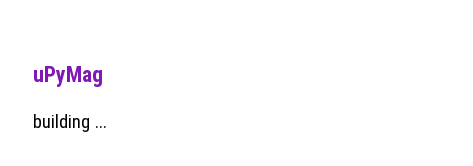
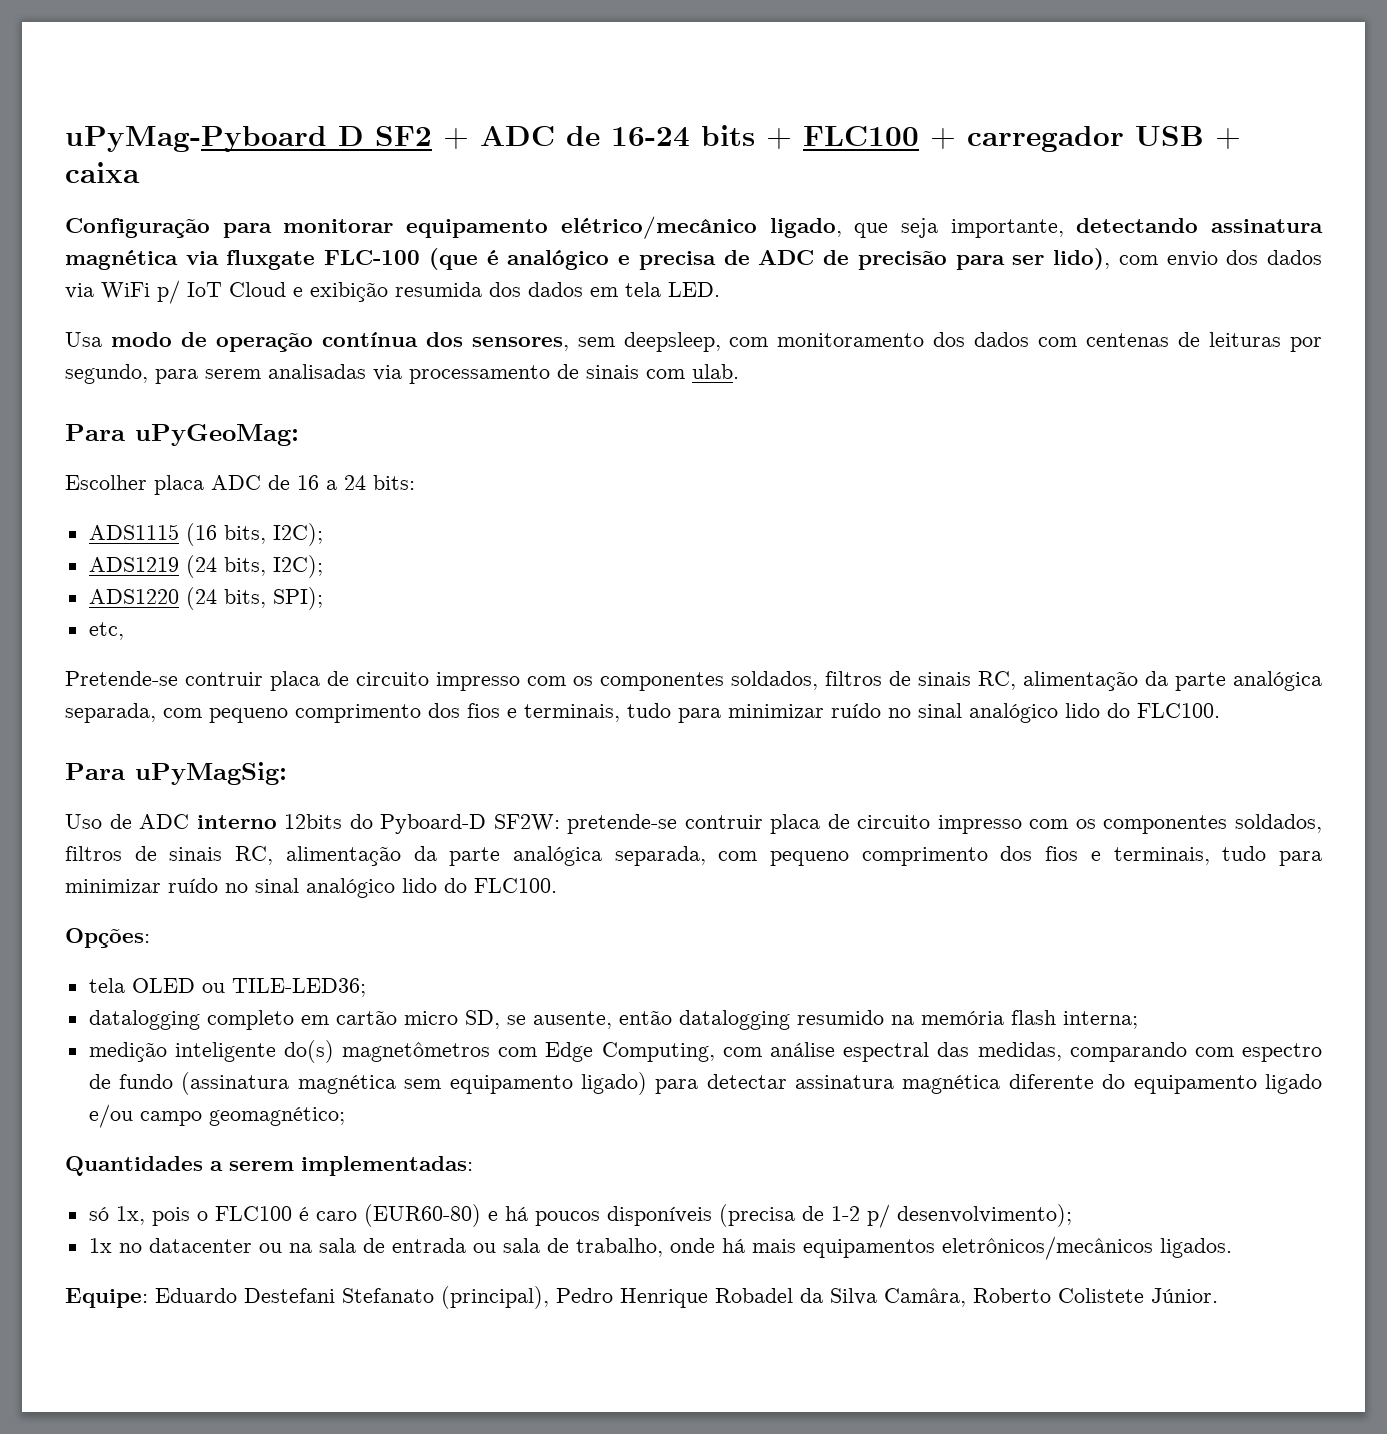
[33,66,103,87] [33,114,107,132] uPyMag // building ... -> [65,125,1241,152] [65,162,140,183] [65,216,1324,239] [65,248,1322,270] [65,280,720,304] [65,332,1323,352] [65,364,739,384] [65,424,299,446] [65,475,415,495] [88,523,323,546] [88,555,323,578] [88,587,323,610] [88,622,124,640] [65,671,1322,691] [65,703,1220,723] [65,762,287,785] [65,814,1322,834] [65,846,1323,866] [65,878,557,898] [65,928,150,948] [88,978,366,997] [88,1010,1138,1030] [88,1040,1322,1063] [88,1072,1322,1095] [88,1104,345,1128] [65,1156,473,1176] [88,1204,1072,1228] [88,1236,1232,1260] [65,1286,1218,1309] uPyMag-Pyboard D SF2 + ADC de 16-24 bits + FLC100 + carregador USB + caixa // Configuração para monitorar equipamento elétrico/mecânico ligado, que seja importante, detectando assinatura magnética via fluxgate FLC-100 (que é analógico e precisa de ADC de precisão para ser lido), com envio dos dados via WiFi p/ IoT Cloud e exibição resumida dos dados em tela LED. // Usa modo de operação contínua dos sensores, sem deepsleep, com monitoramento dos dados com centenas de leituras por segundo, para serem analisadas via processamento de sinais com ulab. // Para uPyGeoMag: // Escolher placa ADC de 16 a 24 bits: // ADS1115 (16 bits, I2C); // ADS1219 (24 bits, I2C); // ADS1220 (24 bits, SPI); // etc, // Pretende-se contruir placa de circuito impresso com os componentes soldados, filtros de sinais RC, alimentação da parte analógica separada, com pequeno comprimento dos fios e terminais, tudo para minimizar ruído no sinal analógico lido do FLC100. // Para uPyMagSig: // Uso de ADC interno 12bits do Pyboard-D SF2W: pretende-se contruir placa de circuito impresso com os componentes soldados, filtros de sinais RC, alimentação da parte analógica separada, com pequeno comprimento dos fios e terminais, tudo para minimizar ruído no sinal analógico lido do FLC100. // Opções: // tela OLED ou TILE-LED36; // datalogging completo em cartão micro SD, se ausente, então datalogging resumido na memória flash interna; // medição inteligente do(s) magnetômetros com Edge Computing, com análise espectral das medidas, comparando com espectro de fundo (assinatura magnética sem equipamento ligado) para detectar assinatura magnética diferente do equipamento ligado e/ou campo geomagnético; // Quantidades a serem implementadas: // só 1x, pois o FLC100 é caro (EUR60-80) e há poucos disponíveis (precisa de 1-2 p/ desenvolvimento); // 1x no datacenter ou na sala de entrada ou sala de trabalho, onde há mais equipamentos eletrônicos/mecânicos ligados. // Equipe: Eduardo Destefani Stefanato (principal), Pedro Henrique Robadel da Silva Camâra, Roberto Colistete Júnior.

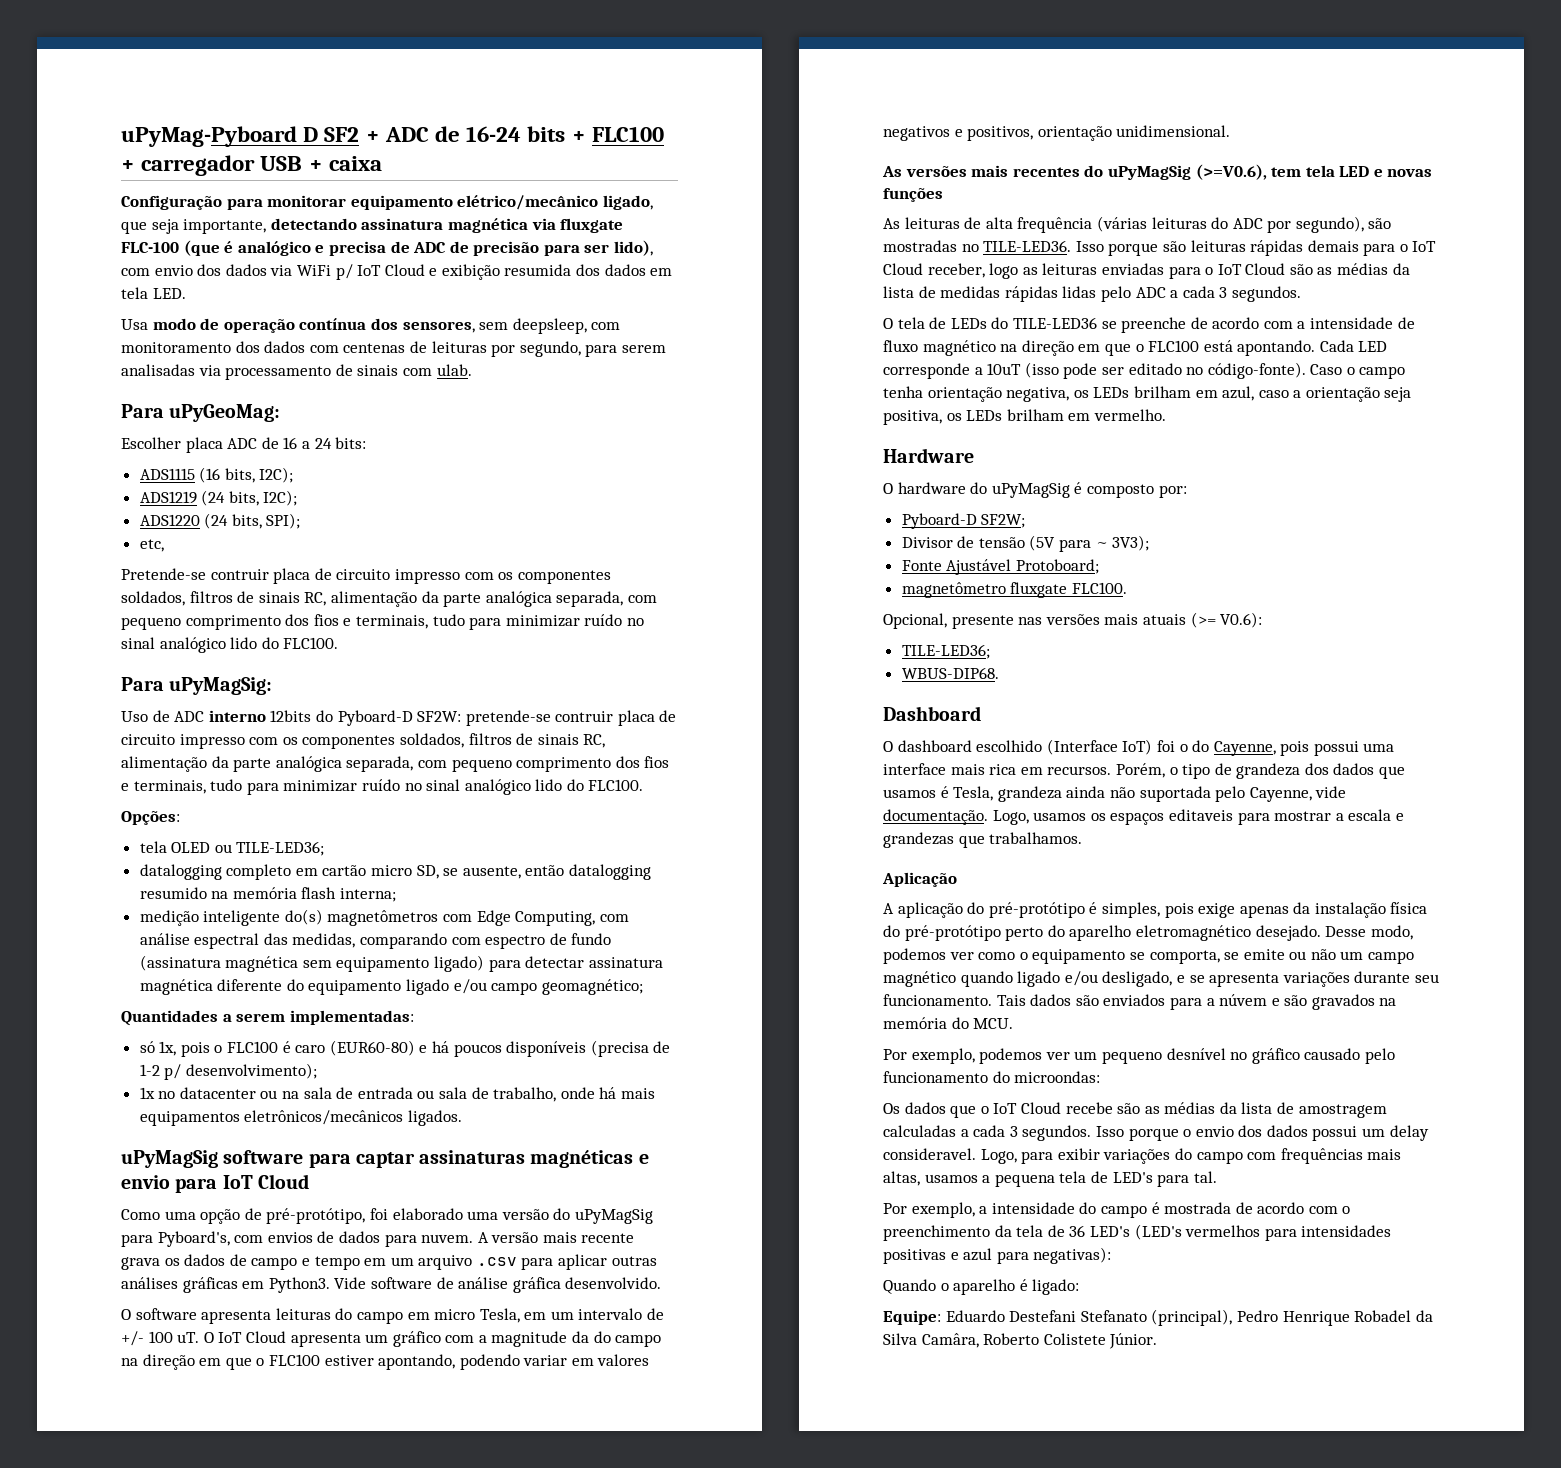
(1232, 1248) none -> [121,1150,649,1168] [121,1174,309,1193] [121,1208,653,1224] [121,1231,635,1247] [121,1254,657,1270] [121,1277,662,1293] [121,1308,665,1324] [121,1331,662,1347] [121,1354,650,1370] [883,125,1231,141] [882,164,1433,180] [883,188,943,202] [883,216,1392,233] [883,240,1437,256] [883,263,1410,279] [883,286,1301,302] [883,317,1415,333] [883,340,1388,356] [883,362,1406,379] [883,386,1412,402] [883,409,1166,425] [883,448,974,463] [883,482,1187,498] [901,513,1026,529] [901,535,1150,552] [901,559,1099,575] [901,582,1127,598] [883,612,1263,629] [901,644,990,659] [901,667,999,679] [883,706,981,721] [883,739,1395,756] [883,763,1406,779] [883,786,1347,802] [883,809,1404,825] [883,832,1083,848] [882,872,957,887] [883,902,1428,918] [883,925,1413,941] [883,948,1415,964] [883,971,1439,987] [883,994,1397,1010] [883,1017,1014,1029] [883,1048,1395,1064] [883,1071,1101,1083] [883,1102,1387,1118] [883,1125,1429,1141] [883,1148,1402,1164] [883,1171,1217,1187] [883,1202,1351,1218] [883,1224,1392,1241] [883,1247,1112,1264] [883,1279,1080,1295] // uPyMagSig software para captar assinaturas magnéticas e envio para IoT Cloud // Como uma opção de pré-protótipo, foi elaborado uma versão do uPyMagSig para Pyboard's, com envios de dados para nuvem. A versão mais recente grava os dados de campo e tempo em um arquivo .csv para aplicar outras análises gráficas em Python3. Vide software de análise gráfica desenvolvido. // O software apresenta leituras do campo em micro Tesla, em um intervalo de +/- 100 uT. O IoT Cloud apresenta um gráfico com a magnitude da do campo na direção em que o FLC100 estiver apontando, podendo variar em valores negativos e positivos, orientação unidimensional. // As versões mais recentes do uPyMagSig (>=V0.6), tem tela LED e novas funções // As leituras de alta frequência (várias leituras do ADC por segundo), são mostradas no TILE-LED36. Isso porque são leituras rápidas demais para o IoT Cloud receber, logo as leituras enviadas para o IoT Cloud são as médias da lista de medidas rápidas lidas pelo ADC a cada 3 segundos. // O tela de LEDs do TILE-LED36 se preenche de acordo com a intensidade de fluxo magnético na direção em que o FLC100 está apontando. Cada LED corresponde a 10uT (isso pode ser editado no código-fonte). Caso o campo tenha orientação negativa, os LEDs brilham em azul, caso a orientação seja positiva, os LEDs brilham em vermelho. // Hardware // O hardware do uPyMagSig é composto por: // Pyboard-D SF2W; // Divisor de tensão (5V para ~ 3V3); // Fonte Ajustável Protoboard; // magnetômetro fluxgate FLC100. // Opcional, presente nas versões mais atuais (>= V0.6): // TILE-LED36; // WBUS-DIP68. // Dashboard // O dashboard escolhido (Interface IoT) foi o do Cayenne, pois possui uma interface mais rica em recursos. Porém, o tipo de grandeza dos dados que usamos é Tesla, grandeza ainda não suportada pelo Cayenne, vide documentação. Logo, usamos os espaços editaveis para mostrar a escala e grandezas que trabalhamos. // Aplicação // A aplicação do pré-protótipo é simples, pois exige apenas da instalação física do pré-protótipo perto do aparelho eletromagnético desejado. Desse modo, podemos ver como o equipamento se comporta, se emite ou não um campo magnético quando ligado e/ou desligado, e se apresenta variações durante seu funcionamento. Tais dados são enviados para a núvem e são gravados na memória do MCU. // Por exemplo, podemos ver um pequeno desnível no gráfico causado pelo funcionamento do microondas: // Os dados que o IoT Cloud recebe são as médias da lista de amostragem calculadas a cada 3 segundos. Isso porque o envio dos dados possui um delay consideravel. Logo, para exibir variações do campo com frequências mais altas, usamos a pequena tela de LED's para tal. // Por exemplo, a intensidade do campo é mostrada de acordo com o preenchimento da tela de 36 LED's (LED's vermelhos para intensidades positivas e azul para negativas): // Quando o aparelho é ligado:

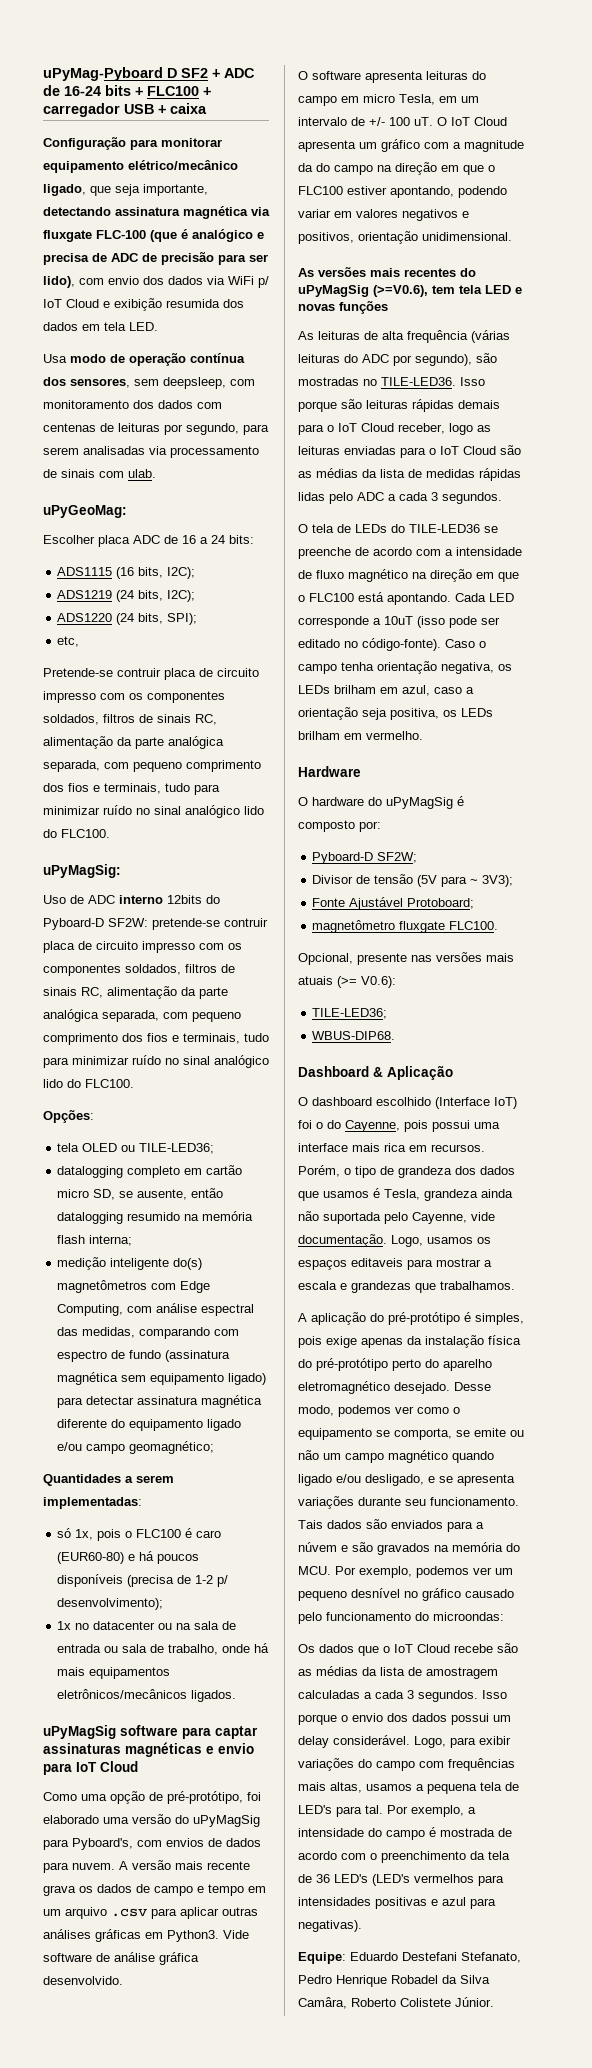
[121,404,164,418] Para -> (156, 473) none
[121,677,164,691] Para -> (110, 833) none
(981, 713) none -> [373,1065,453,1080] & Aplicação
[882,872,957,887] // Aplicação -> (515, 1285) none
(1014, 1023) // -> (331, 1570) none
[883,1148,976,1160] consideravel. -> [333,1735,410,1745] considerável.
(1217, 1177) // -> (383, 1809) none
[1033,1247,1112,1264] [883,1279,1080,1295] negativas): // Quando o aparelho é ligado: -> [298,1920,362,1932] negativas).
[1080,1309,1233,1326] Stefanato (principal), -> [461,1952,521,1963] Stefanato,

